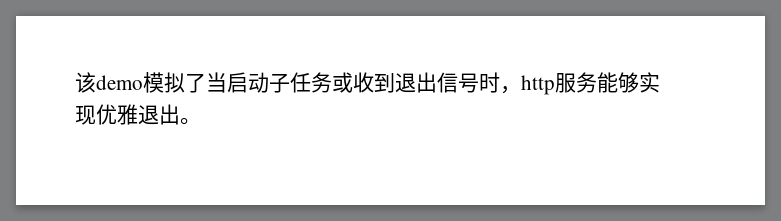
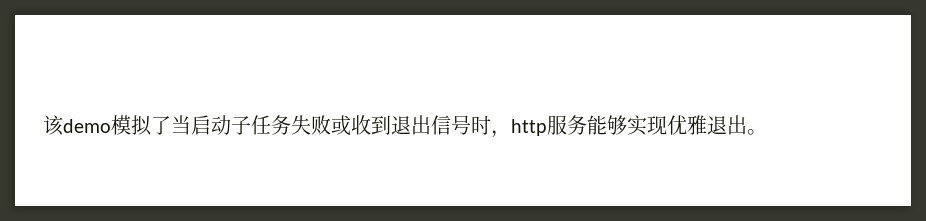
(332, 82) none -> [291,115,331,135] 失败

